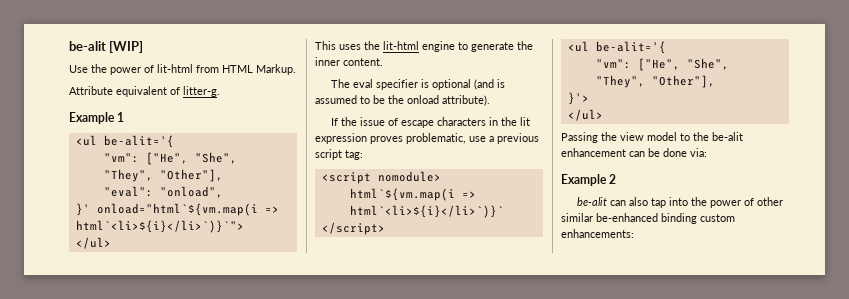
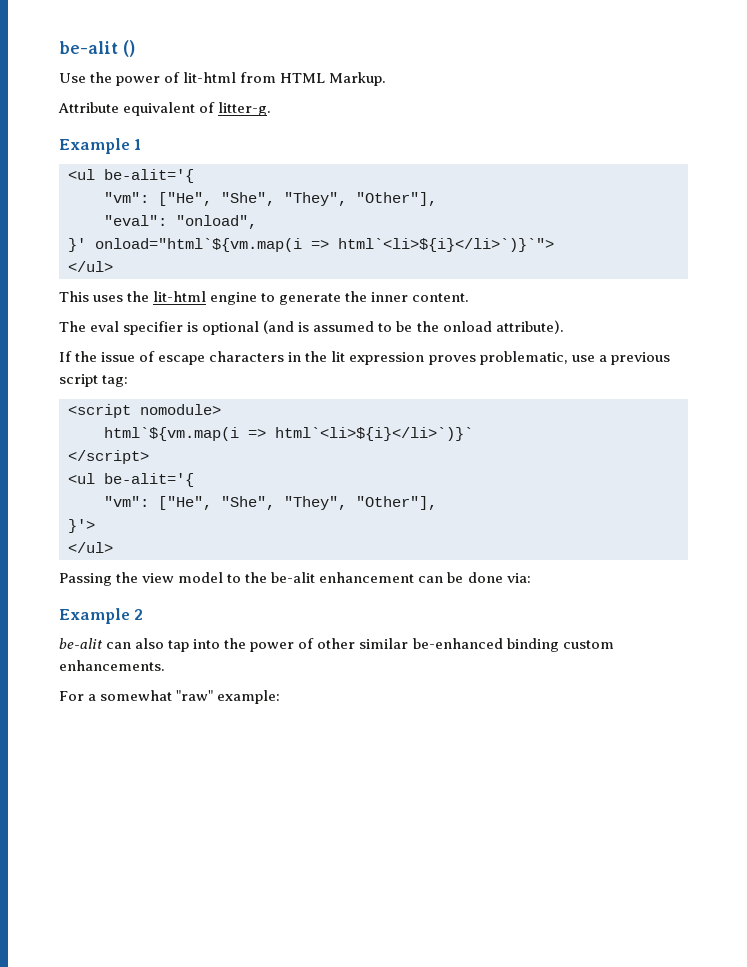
[69,41,144,53] be-alit [WIP] -> [59,40,135,57] be-alit ()
[561,229,634,238] enhancements: -> [59,660,165,671] [59,690,281,704] enhancements. // For a somewhat "raw" example:

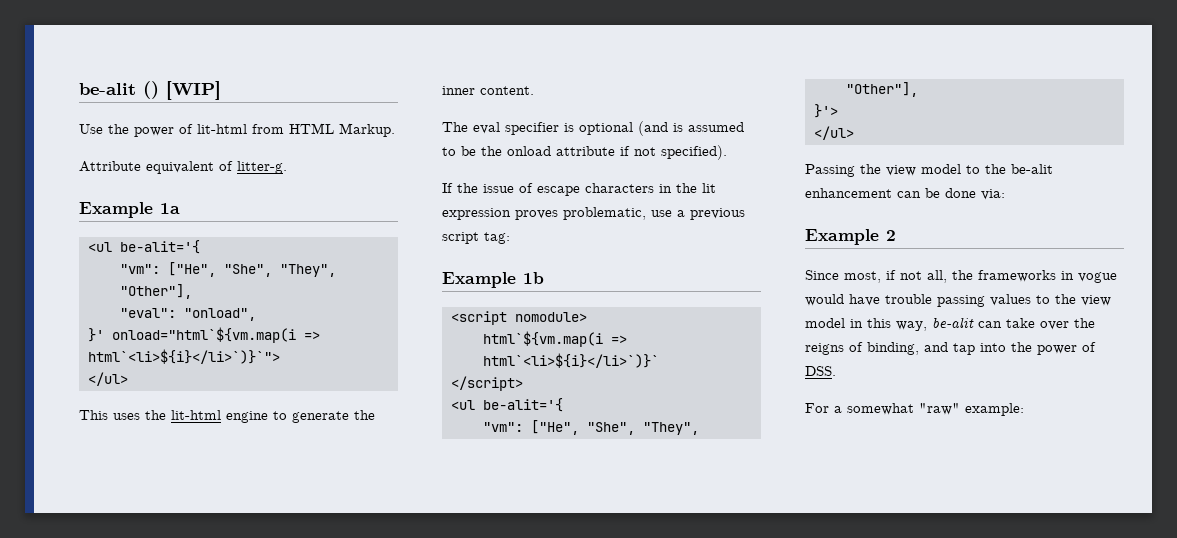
(135, 48) none -> [166,81,221,100] [WIP]
[134,139,142,150] 1 -> [160,203,180,214] 1a
[495,320,564,334] attribute). -> [556,145,727,160] attribute if not specified).
(129, 381) none -> [442,272,544,288] // Example 1b
[59,638,165,649] be-alit can also -> [805,270,1117,283] [805,294,1111,307] [805,317,1095,331] [805,342,948,355] Since most, if not all, the frameworks in vogue would have trouble passing values to the view model in this way, be-alit can take over the reigns of binding, and
[317,638,614,652] [59,660,165,671] other similar be-enhanced binding custom enhancements. -> [805,366,836,376] DSS.

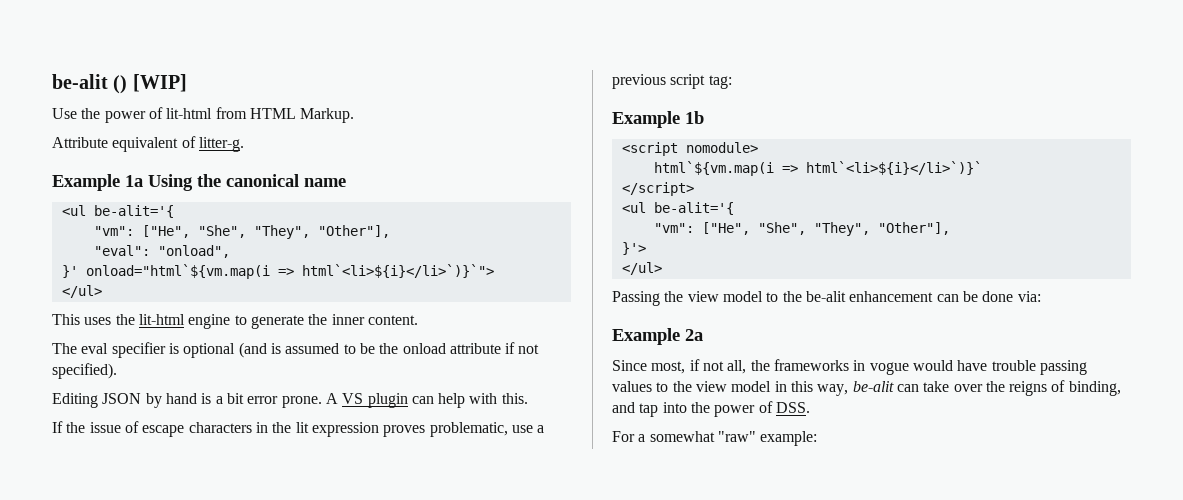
(180, 208) none -> [148,174,346,191] Using the canonical name
(727, 152) none -> [52,393,528,408] // Editing JSON by hand is a bit error prone. A VS plugin can help with this.
[886,230,896,241] 2 -> [685,329,703,341] 2a

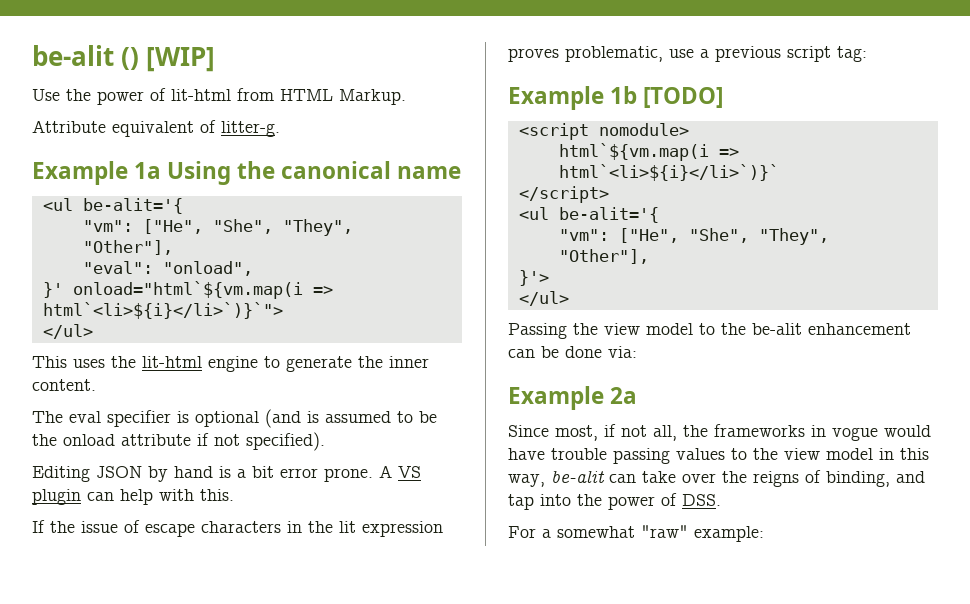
(704, 117) none -> [643,87,724,108] [TODO]

